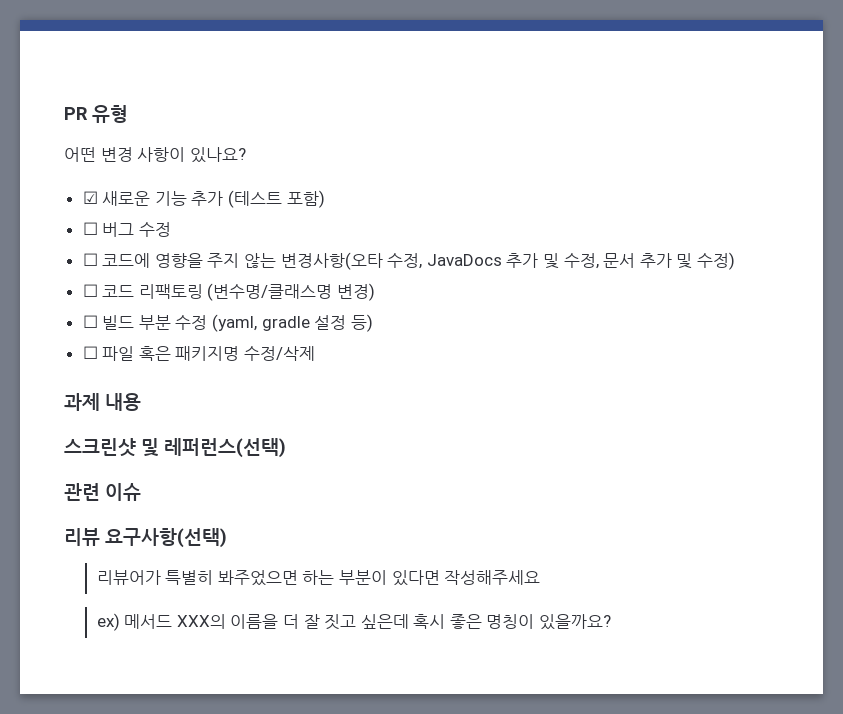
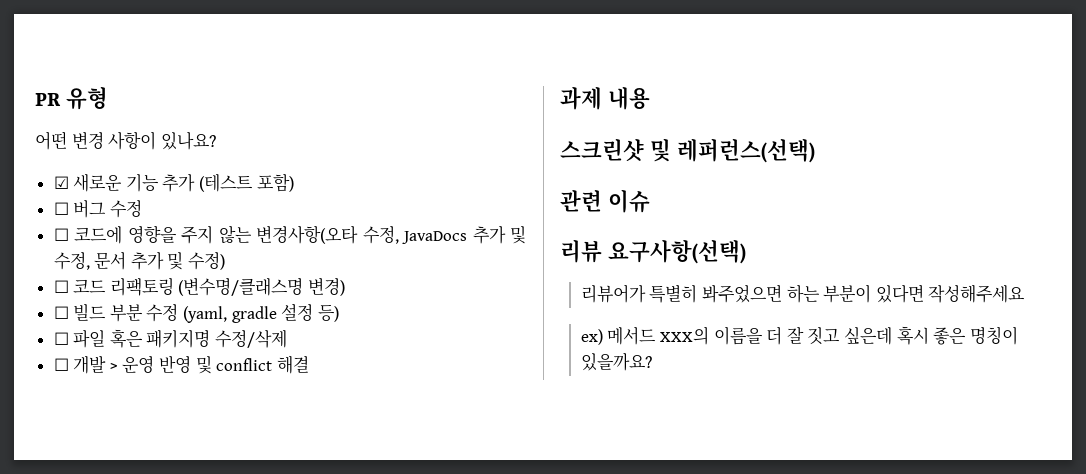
(316, 353) none -> [53,355,309,374] // ☐ 개발 > 운영 반영 및 conflict 해결

